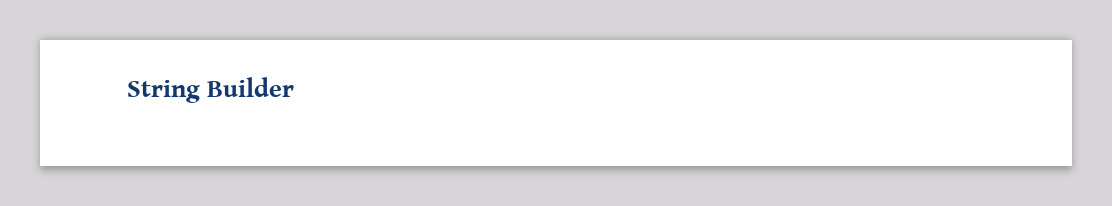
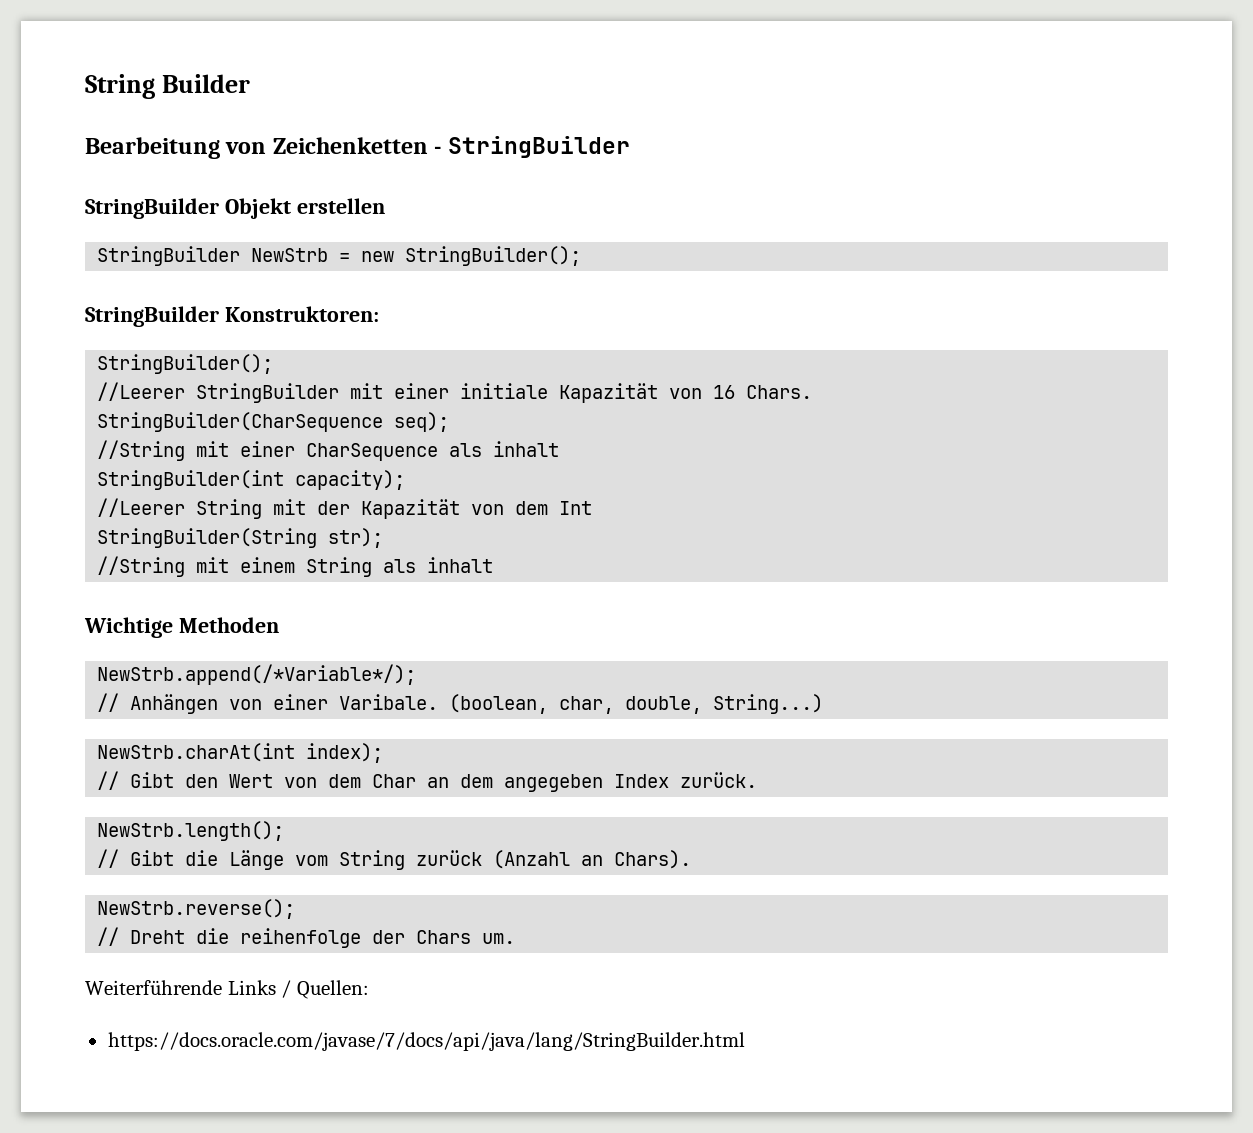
(295, 87) none -> [85,136,630,159] [85,198,385,219] [97,246,582,266] [85,306,379,327] [97,354,274,374] [97,382,813,403] [97,412,450,432] [97,440,560,461] [97,470,406,490] [97,498,593,519] [97,528,384,548] [97,556,494,577] [84,617,279,638] [97,664,417,685] [97,693,824,714] [97,743,384,763] [97,771,758,792] [97,821,285,841] [97,849,692,870] [97,899,296,919] [97,927,516,948] [85,980,369,999] [107,1032,745,1051] // Bearbeitung von Zeichenketten - StringBuilder // StringBuilder Objekt erstellen // StringBuilder NewStrb = new StringBuilder(); // StringBuilder Konstruktoren: // StringBuilder(); // //Leerer StringBuilder mit einer initiale Kapazität von 16 Chars. // StringBuilder(CharSequence seq); // //String mit einer CharSequence als inhalt // StringBuilder(int capacity); // //Leerer String mit der Kapazität von dem Int // StringBuilder(String str); // //String mit einem String als inhalt // Wichtige Methoden // NewStrb.append(/*Variable*/); // // Anhängen von einer Varibale. (boolean, char, double, String...) // NewStrb.charAt(int index); // // Gibt den Wert von dem Char an dem angegeben Index zurück. // NewStrb.length(); // // Gibt die Länge vom String zurück (Anzahl an Chars). // NewStrb.reverse(); // // Dreht die reihenfolge der Chars um. // Weiterführende Links / Quellen: // https://docs.oracle.com/javase/7/docs/api/java/lang/StringBuilder.html

